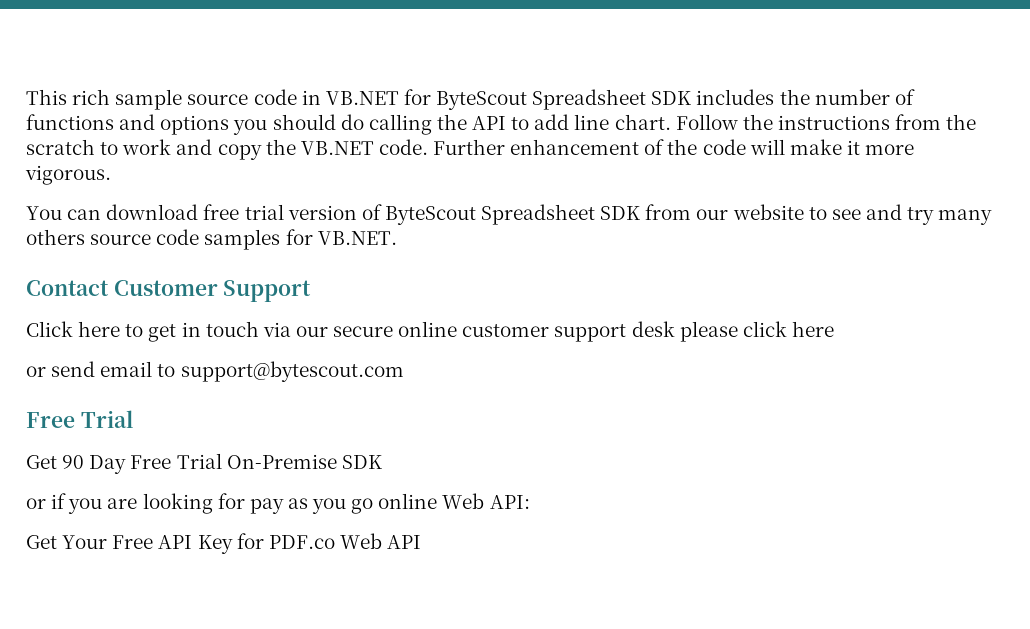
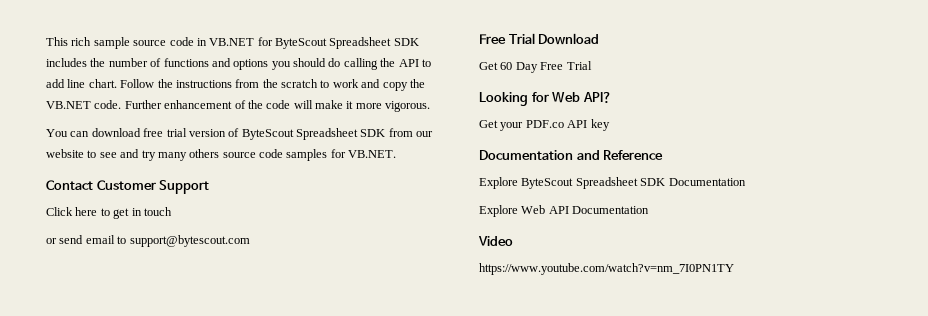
[262,321,834,342] via our secure online customer support desk please click here -> (172, 211) none
[26,455,85,469] // Get 90 -> [538,33,600,45] [479,62,513,70] Download // Get 60
[226,454,382,469] [26,493,530,514] [26,533,422,554] On-Premise SDK // or if you are looking for pay as you go online Web API: // Get Your Free API Key for PDF.co Web API -> [479,92,612,106] [479,119,610,131] [479,150,664,160] [479,177,746,189] [479,205,650,217] [478,236,513,246] [479,263,734,275] // Looking for Web API? // Get your PDF.co API key // Documentation and Reference // Explore ByteScout Spreadsheet SDK Documentation // Explore Web API Documentation // Video // https://www.youtube.com/watch?v=nm_7I0PN1TY

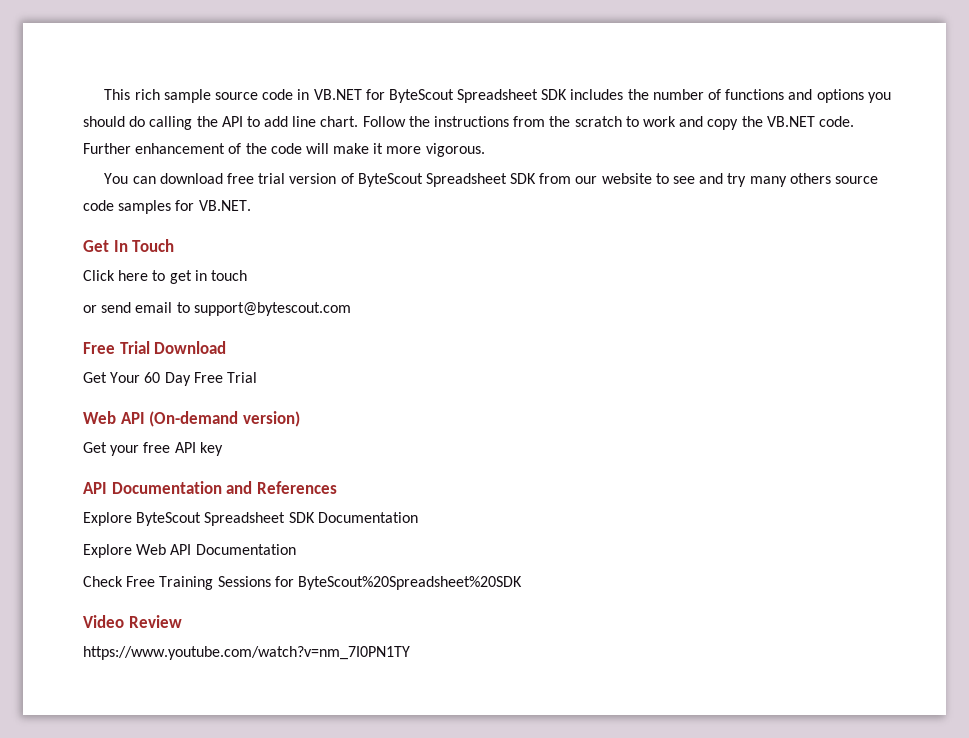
[46,180,210,194] Contact Customer Support -> [83,239,175,252] Get In Touch
(498, 66) none -> [110,372,141,383] Your
[479,92,612,106] Looking for Web API? -> [83,411,300,427] Web API (On-demand version)
[525,120,564,128] PDF.co -> [143,442,171,453] free
(610, 125) none -> [83,482,107,494] API
[603,150,664,160] Reference -> [256,481,337,494] References
(650, 210) none -> [83,576,522,590] // Check Free Training Sessions for ByteScout%20Spreadsheet%20SDK
(513, 241) none -> [128,615,182,628] Review

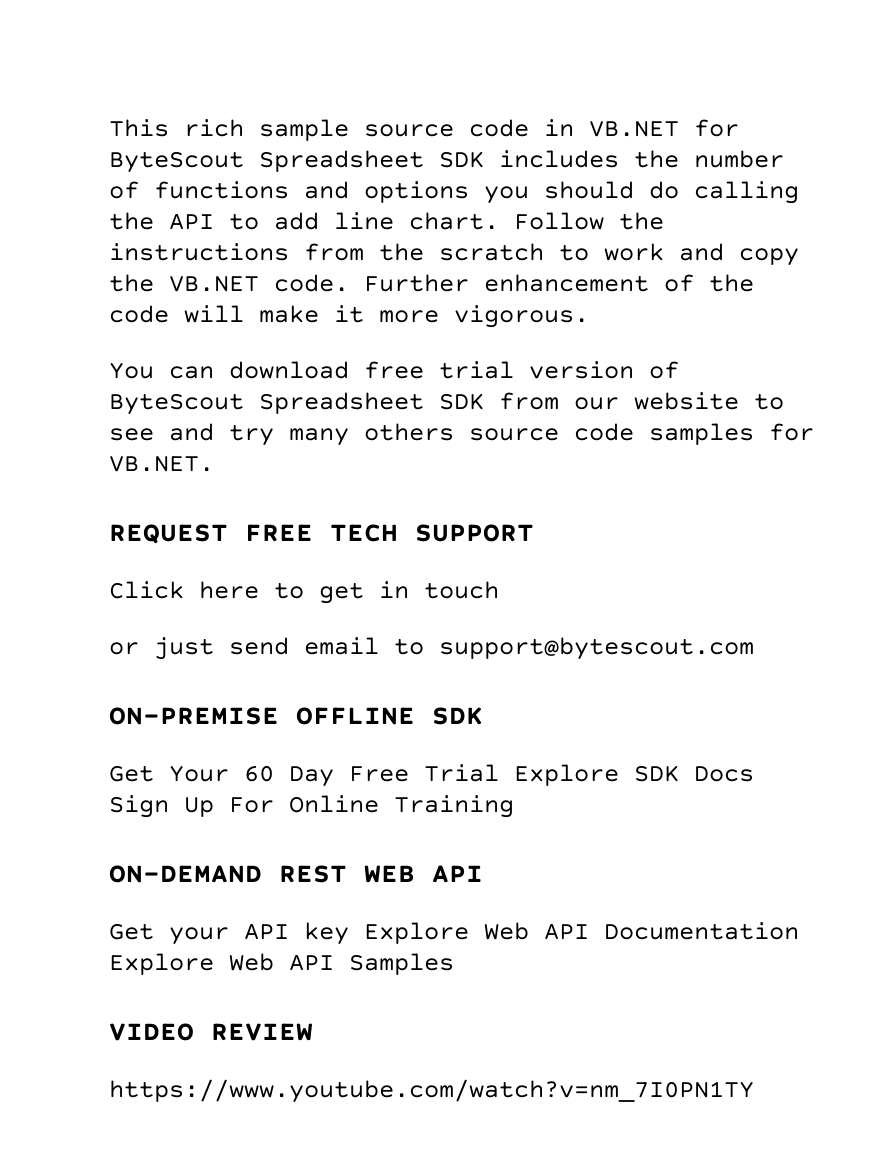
[83,239,175,252] Get In Touch -> [109,524,534,544] REQUEST FREE TECH SUPPORT
(97, 309) none -> [154,637,214,660] just
[83,341,227,354] Free Trial Download -> [109,707,483,725] ON-PREMISE OFFLINE SDK
[83,411,300,427] // Web API (On-demand version) -> [514,764,754,786] [109,795,514,818] [109,865,483,883] Explore SDK Docs Sign Up For Online Training // ON-DEMAND REST WEB API
[143,442,171,453] free -> (229, 936) none
[83,481,337,494] [83,512,418,526] [83,544,296,558] [83,576,522,590] [83,615,182,628] // API Documentation and References // Explore ByteScout Spreadsheet SDK Documentation // Explore Web API Documentation // Check Free Training Sessions for ByteScout%20Spreadsheet%20SDK // Video Review -> [364,922,799,944] [109,953,454,975] [109,1023,313,1041] Explore Web API Documentation Explore Web API Samples // VIDEO REVIEW

